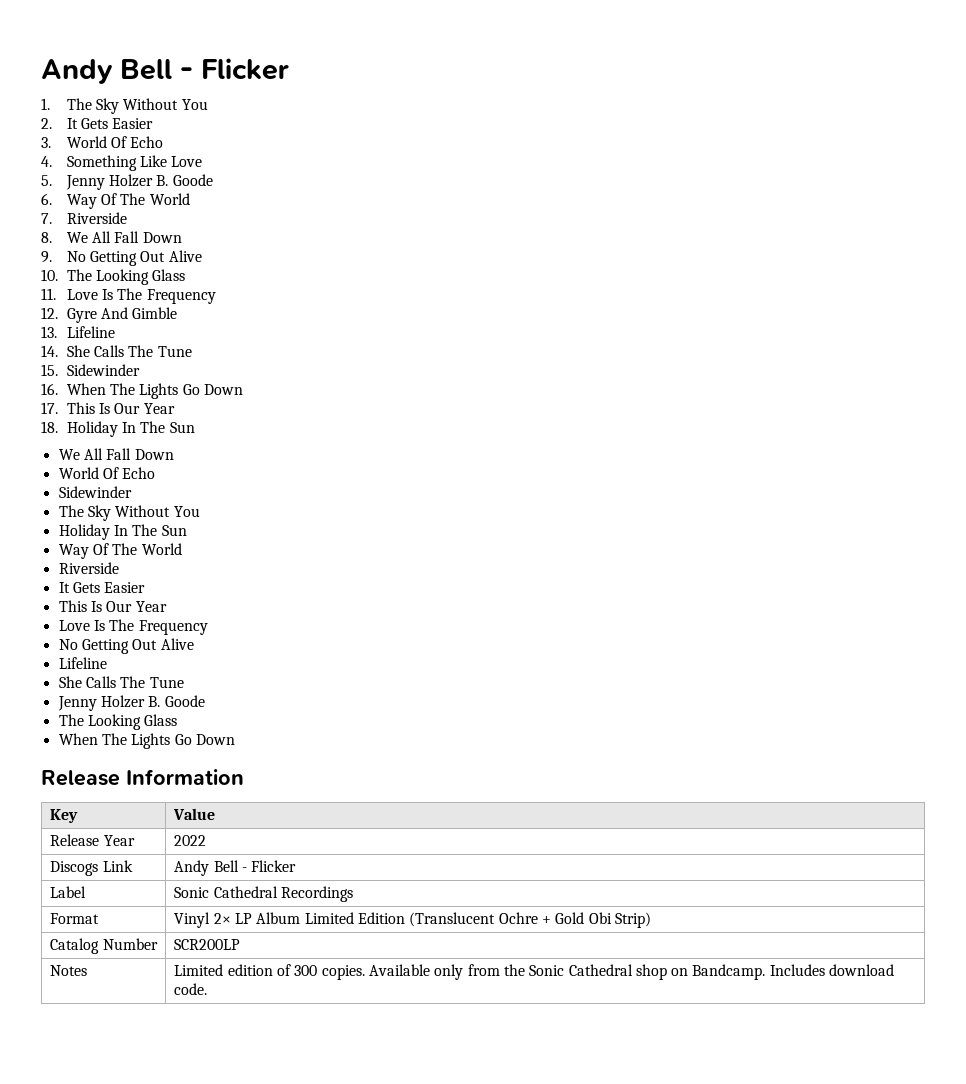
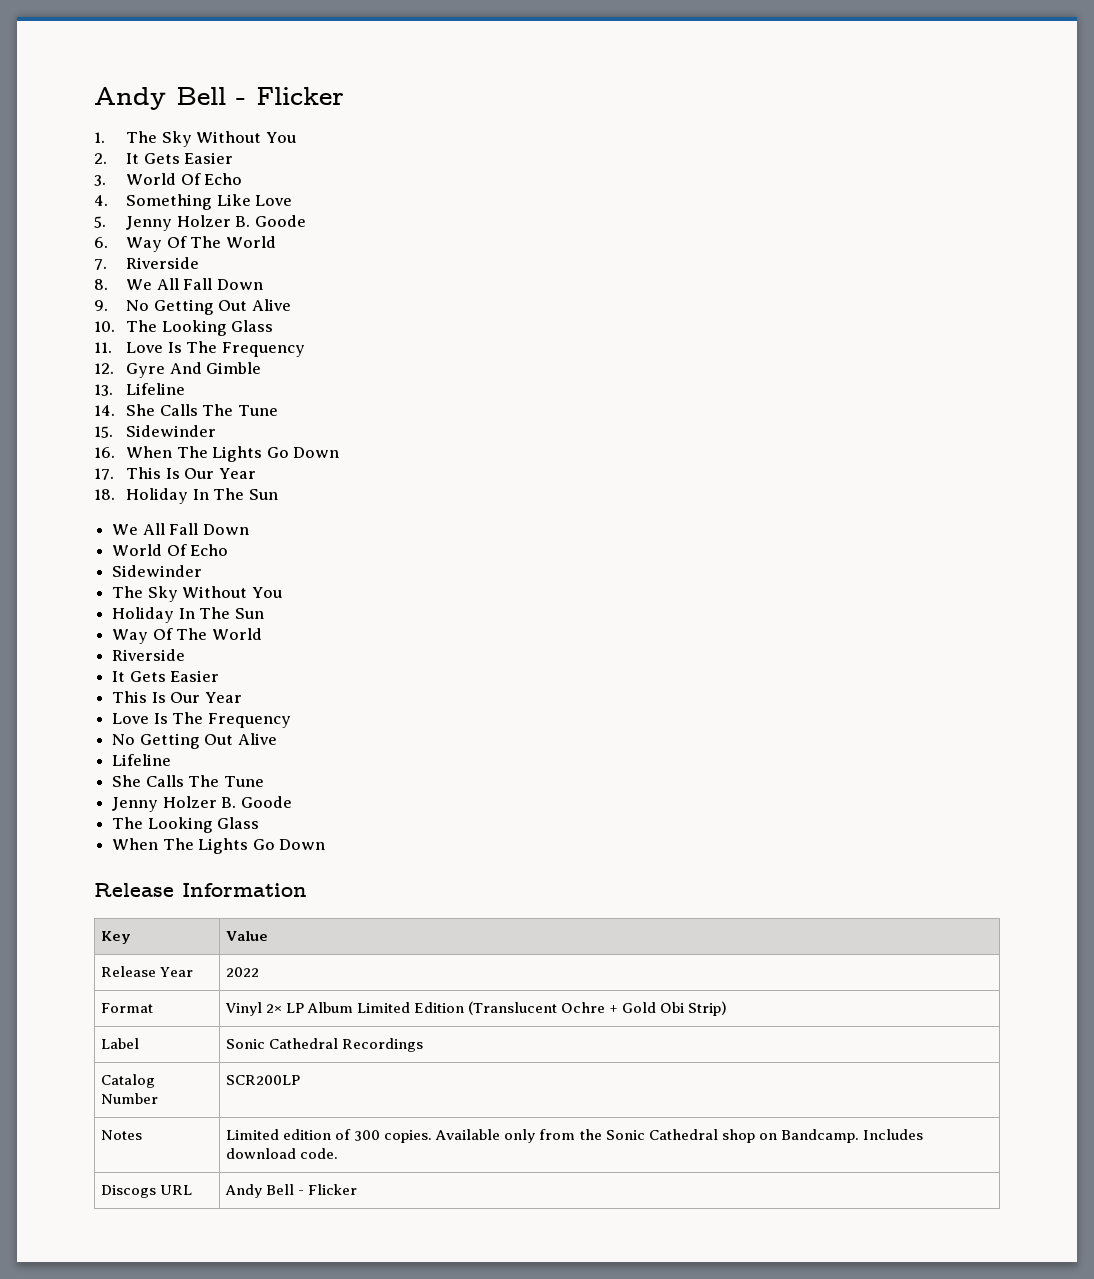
[50,860,133,876] [174,860,297,876] [50,886,87,898] [174,886,353,902] // Discogs Link | Andy Bell - Flicker // Label | Sonic Cathedral Recordings -> (260, 972) none
(651, 920) none -> [101,1038,140,1049] [226,1038,424,1052] // Label | Sonic Cathedral Recordings
(208, 989) none -> [101,1185,193,1198] [225,1184,358,1198] // Discogs URL | Andy Bell - Flicker

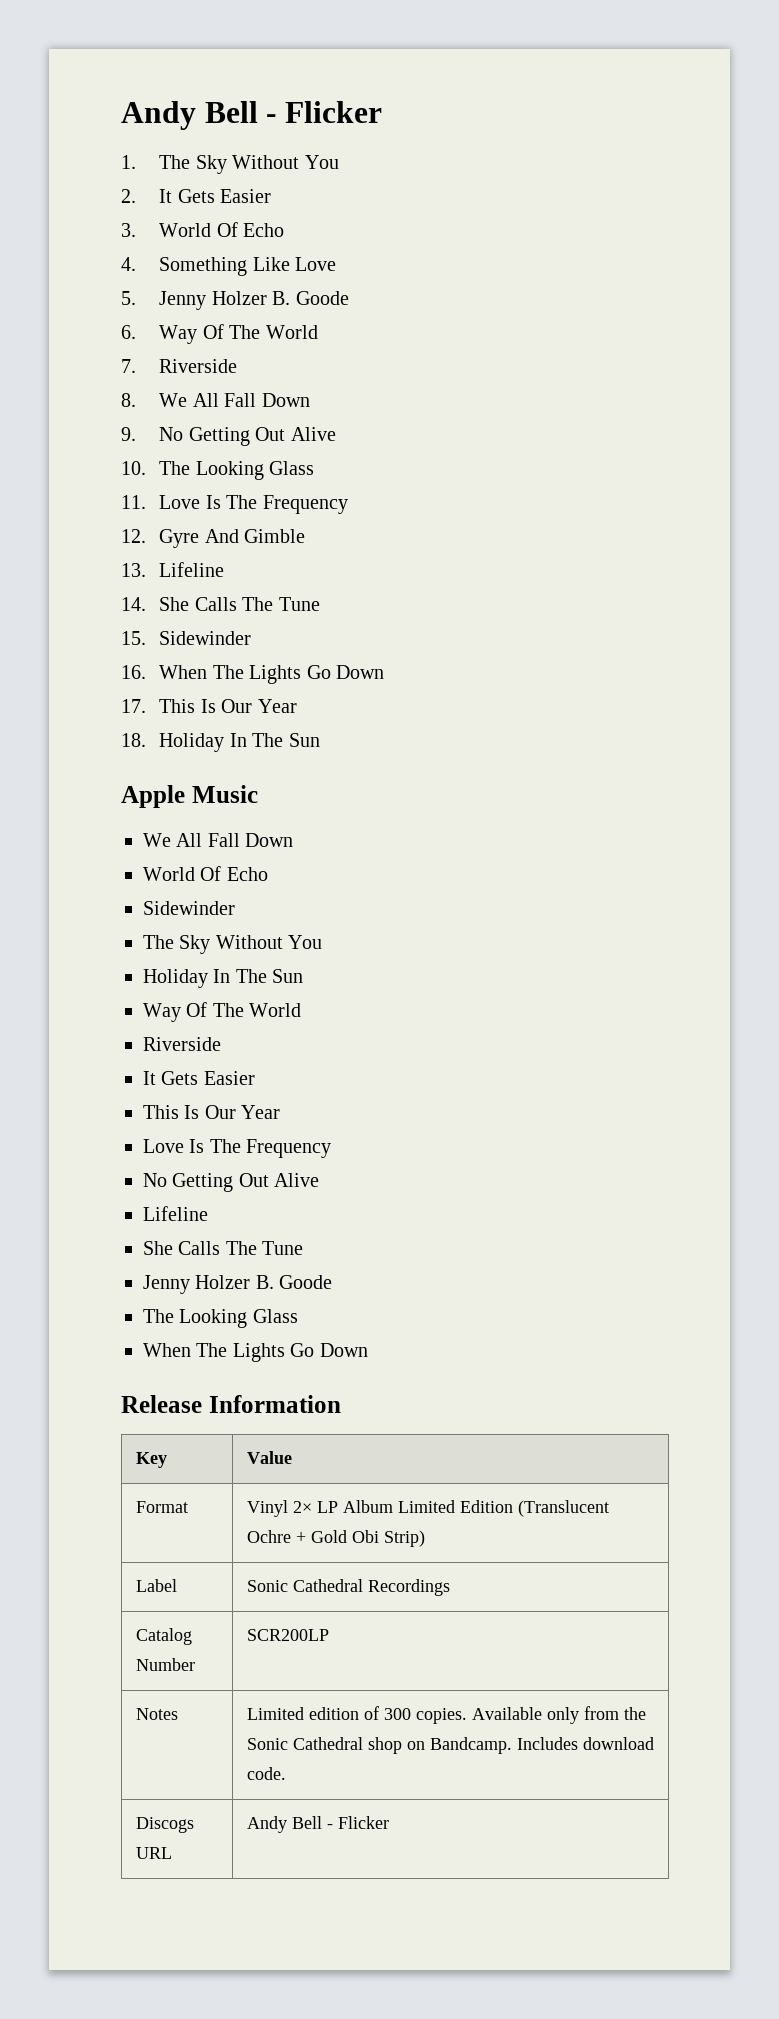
(278, 494) none -> [121,785,258,808] // Apple Music
[101,966,194,977] [226,967,260,977] // Release Year | 2022 -> (292, 1457) none

